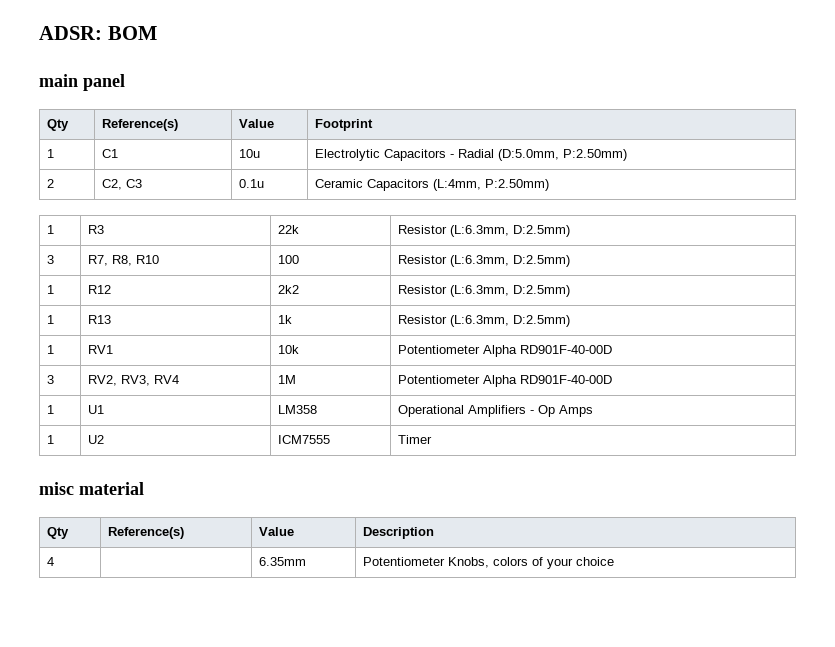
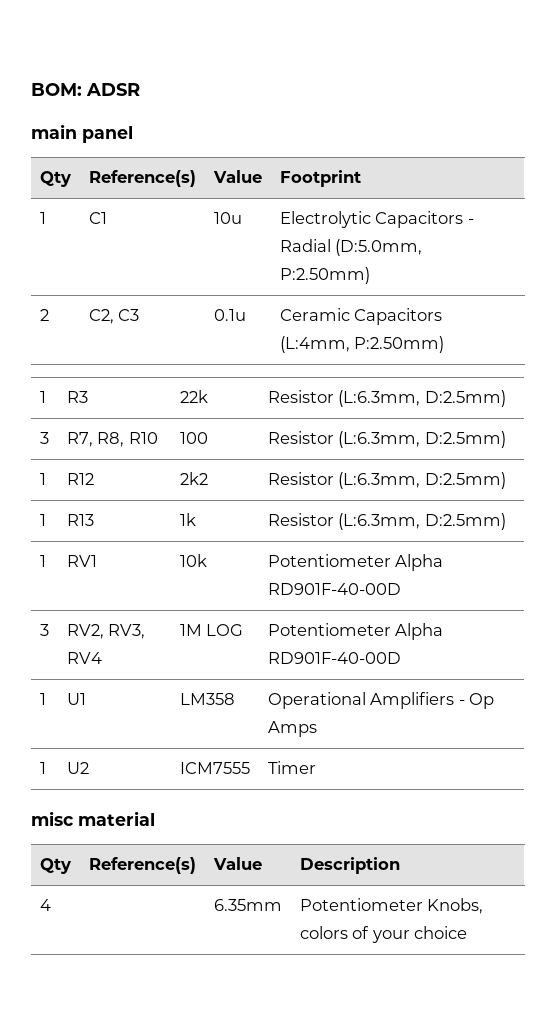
[39,26,157,40] ADSR: BOM -> [31,83,140,96] BOM: ADSR
(296, 379) none -> [206,624,244,636] LOG

